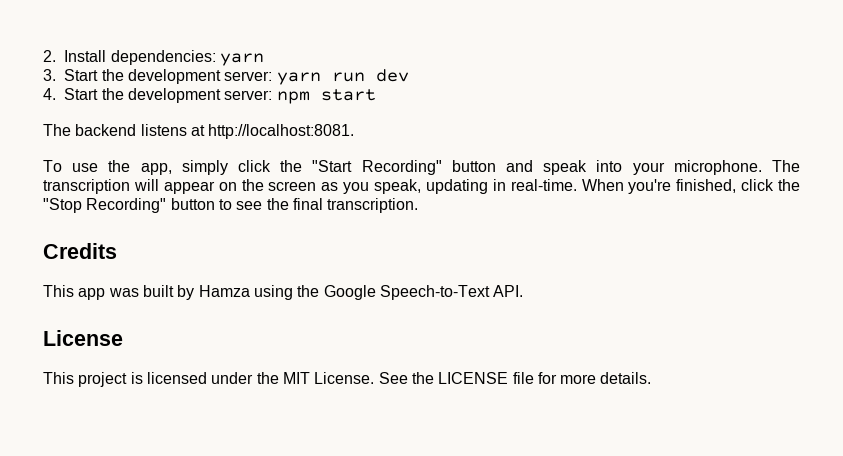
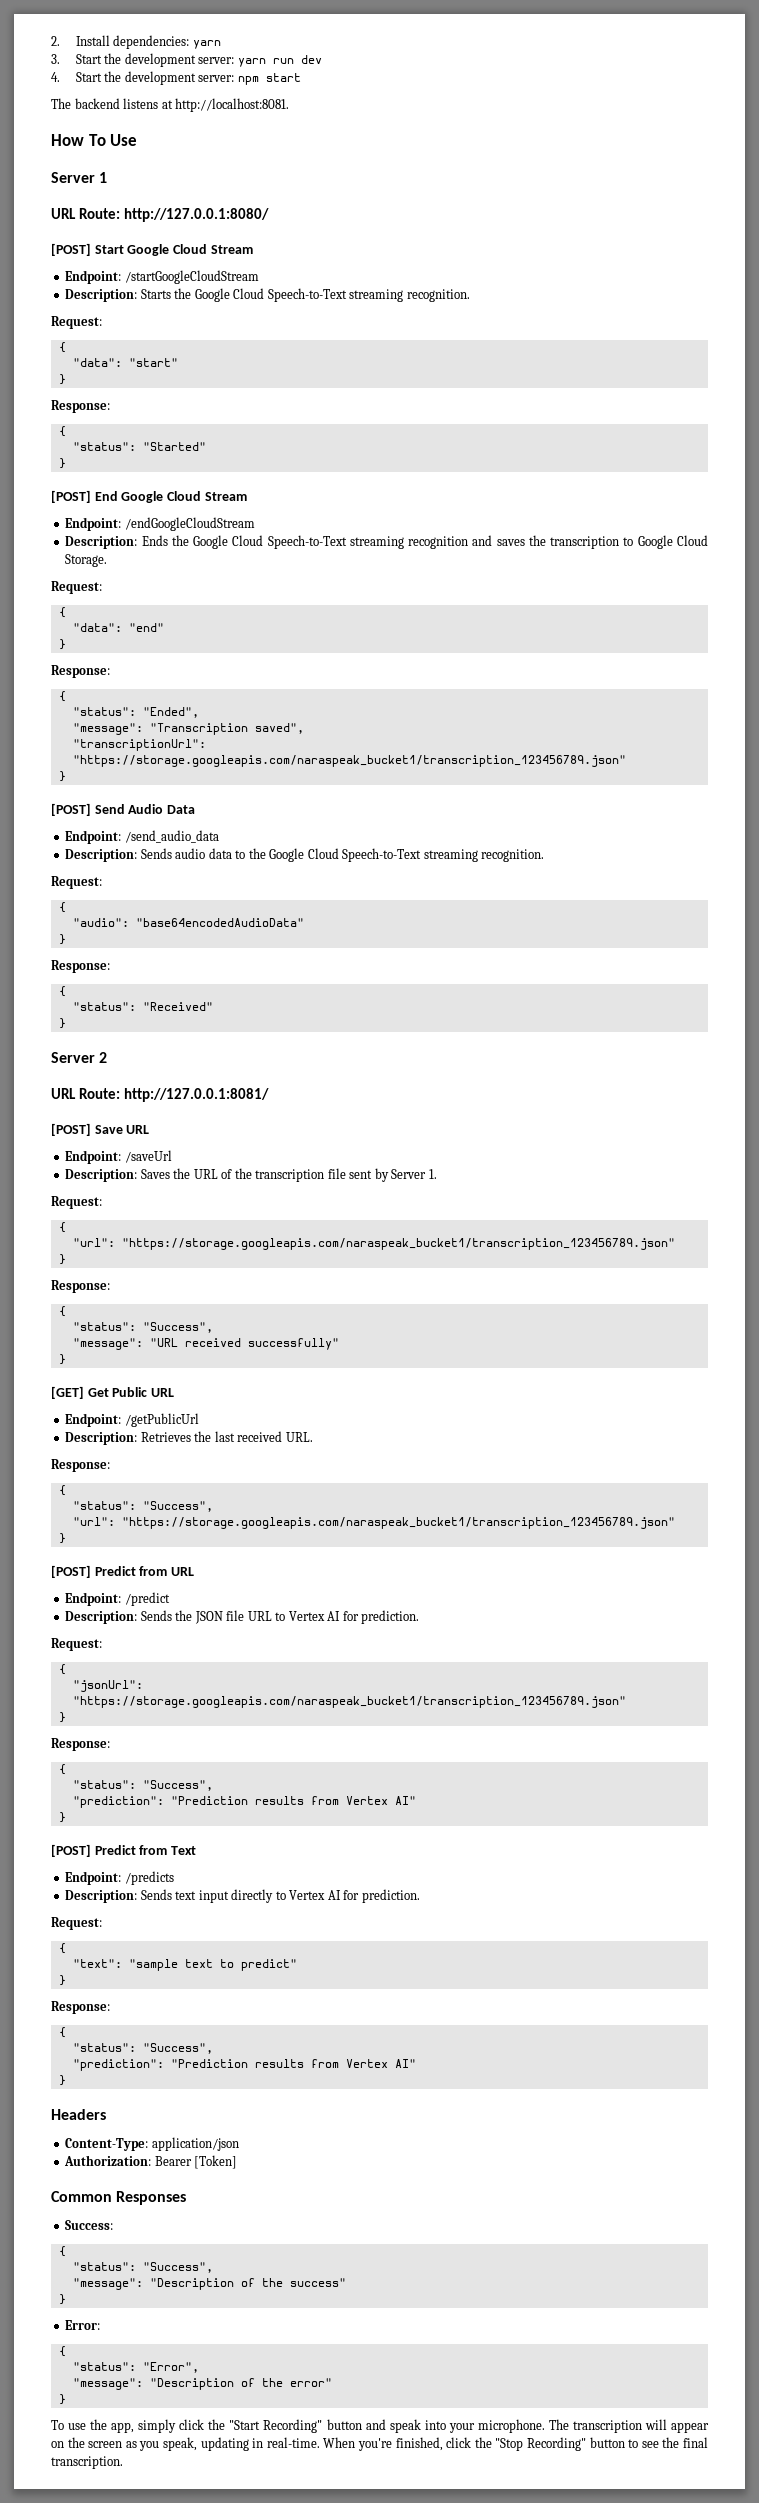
(355, 131) none -> [51,134,138,146] [51,172,108,183] [51,208,269,222] [51,243,253,256] [65,270,259,284] [65,288,470,302] [51,316,102,329] [58,342,66,353] [72,358,178,367] [58,374,66,385] [51,400,110,413] [58,426,66,437] [72,442,206,451] [58,458,66,469] [51,490,247,503] [65,517,255,531] [65,535,709,549] [65,554,108,567] [51,581,102,594] [58,607,66,618] [72,623,164,632] [58,639,66,650] [51,665,110,678] [58,691,66,702] [72,707,199,718] [72,723,304,735] [72,739,206,751] [72,755,626,767] [58,771,66,782] [51,803,195,816] [65,830,219,844] [65,848,545,862] [51,876,102,889] [58,902,66,913] [72,918,304,927] [58,934,66,945] [51,960,110,973] [58,986,66,997] [72,1002,213,1011] [58,1018,66,1029] [51,1052,108,1063] [51,1088,269,1102] [51,1123,150,1136] [65,1150,172,1164] [65,1168,437,1182] [51,1196,102,1209] [58,1222,66,1233] [72,1238,675,1250] [58,1254,66,1265] [51,1280,110,1293] [58,1306,66,1317] [72,1322,213,1333] [72,1338,339,1350] [58,1354,66,1365] [51,1386,174,1399] [65,1413,199,1427] [65,1431,313,1445] [51,1459,110,1472] [58,1485,66,1496] [72,1501,213,1512] [72,1517,675,1529] [58,1533,66,1544] [51,1565,194,1578] [65,1592,170,1606] [65,1610,420,1624] [51,1638,102,1651] [58,1664,66,1675] [72,1680,143,1692] [72,1696,626,1708] [58,1712,66,1723] [51,1738,110,1751] [58,1764,66,1775] [72,1780,213,1791] [72,1796,416,1808] [58,1812,66,1823] [51,1844,196,1857] [65,1871,174,1885] [65,1889,420,1903] [51,1917,102,1930] [58,1943,66,1954] [72,1959,297,1971] [58,1975,66,1986] [51,2001,110,2014] [58,2027,66,2038] [72,2043,213,2054] [72,2059,416,2071] [58,2075,66,2086] [51,2109,106,2120] [65,2137,239,2151] [64,2155,238,2169] [51,2191,187,2205] [65,2220,114,2230] [58,2246,66,2257] [72,2262,213,2273] [72,2278,346,2290] [58,2294,66,2305] [65,2320,101,2330] [58,2346,66,2357] [72,2362,199,2373] [72,2378,332,2390] [58,2394,66,2405] // How To Use // Server 1 // URL Route: http://127.0.0.1:8080/ // [POST] Start Google Cloud Stream // Endpoint: /startGoogleCloudStream // Description: Starts the Google Cloud Speech-to-Text streaming recognition. // Request: // { // "data": "start" // } // Response: // { // "status": "Started" // } // [POST] End Google Cloud Stream // Endpoint: /endGoogleCloudStream // Description: Ends the Google Cloud Speech-to-Text streaming recognition and saves the transcription to Google Cloud Storage. // Request: // { // "data": "end" // } // Response: // { // "status": "Ended", // "message": "Transcription saved", // "transcriptionUrl": "https://storage.googleapis.com/naraspeak_bucket1/transcription_123456789.json" // } // [POST] Send Audio Data // Endpoint: /send_audio_data // Description: Sends audio data to the Google Cloud Speech-to-Text streaming recognition. // Request: // { // "audio": "base64encodedAudioData" // } // Response: // { // "status": "Received" // } // Server 2 // URL Route: http://127.0.0.1:8081/ // [POST] Save URL // Endpoint: /saveUrl // Description: Saves the URL of the transcription file sent by Server 1. // Request: // { // "url": "https://storage.googleapis.com/naraspeak_bucket1/transcription_123456789.json" // } // Response: // { // "status": "Success", // "message": "URL received successfully" // } // [GET] Get Public URL // Endpoint: /getPublicUrl // Description: Retrieves the last received URL. // Response: // { // "status": "Success", // "url": "https://storage.googleapis.com/naraspeak_bucket1/transcription_123456789.json" // } // [POST] Predict from URL // Endpoint: /predict // Description: Sends the JSON file URL to Vertex AI for prediction. // Request: // { // "jsonUrl": "https://storage.googleapis.com/naraspeak_bucket1/transcription_123456789.json" // } // Response: // { // "status": "Success", // "prediction": "Prediction results from Vertex AI" // } // [POST] Predict from Text // Endpoint: /predicts // Description: Sends text input directly to Vertex AI for prediction. // Request: // { // "text": "sample text to predict" // } // Response: // { // "status": "Success", // "prediction": "Prediction results from Vertex AI" // } // Headers // Content-Type: application/json // Authorization: Bearer [Token] // Common Responses // Success: // { // "status": "Success", // "message": "Description of the success" // } // Error: // { // "status": "Error", // "message": "Description of the error" // }
[43,243,117,259] [43,285,524,300] [43,330,123,346] [43,372,652,387] // Credits // This app was built by Hamza using the Google Speech-to-Text API. // License // This project is licensed under the MIT License. See the LICENSE file for more details. -> (123, 2462) none

